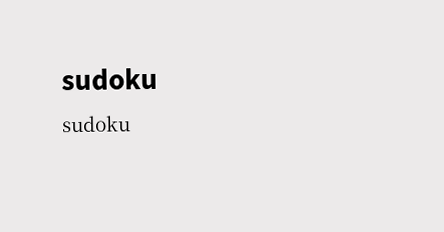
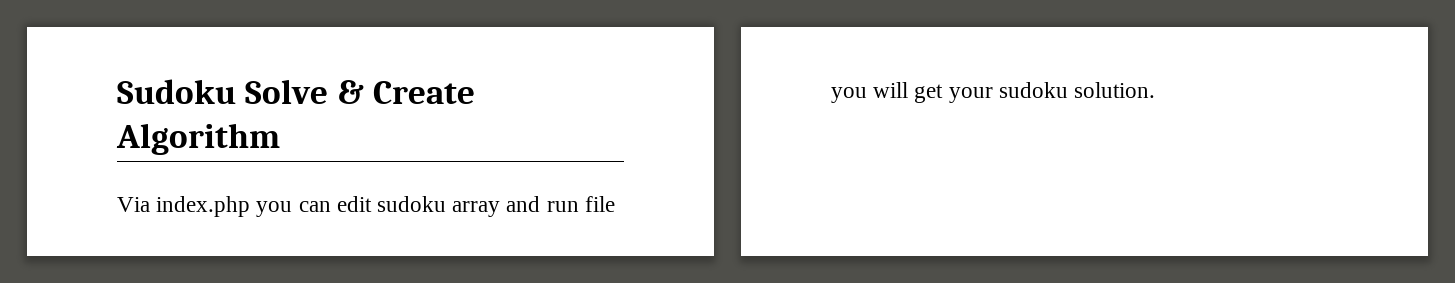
[61,67,158,92] [61,115,131,133] sudoku // sudoku -> [117,79,475,104] [116,123,280,155] [117,196,615,217] [831,82,1156,103] Sudoku Solve & Create Algorithm // Via index.php you can edit sudoku array and run file you will get your sudoku solution.

